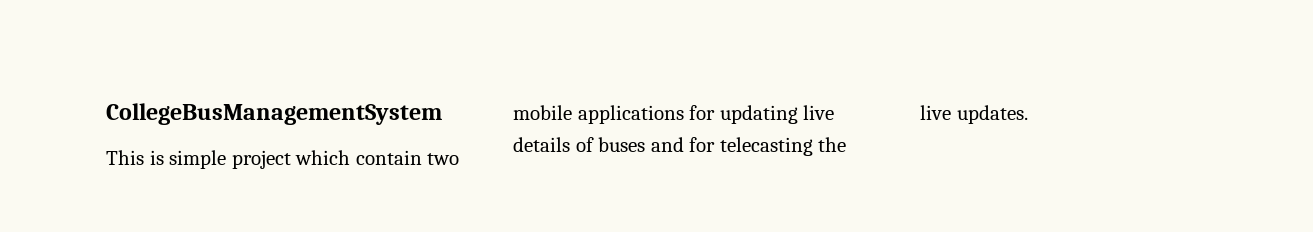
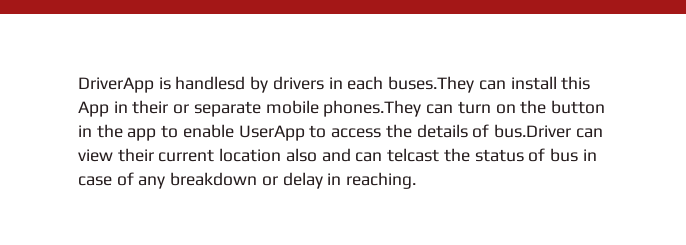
[106,103,442,125] [106,150,460,169] [513,105,835,124] [513,137,847,156] [920,105,1028,124] CollegeBusManagementSystem // This is simple project which contain two mobile applications for updating live details of buses and for telecasting the live updates. -> [78,76,591,93] [78,100,605,117] [78,124,603,141] [78,148,597,162] [78,172,417,189] DriverApp is handlesd by drivers in each buses.They can install this App in their or separate mobile phones.They can turn on the button in the app to enable UserApp to access the details of bus.Driver can view their current location also and can telcast the status of bus in case of any breakdown or delay in reaching.

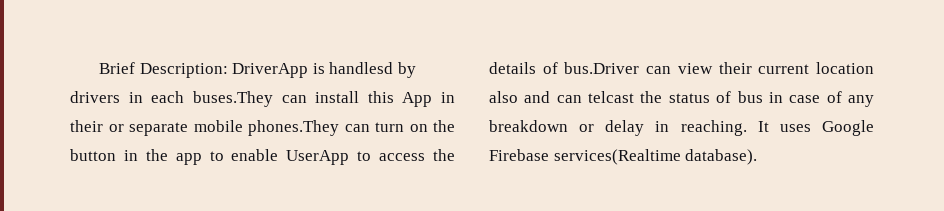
(78, 85) none -> [99,62,228,78] Brief Description:
(417, 180) none -> [757,120,874,136] [489,149,758,165] It uses Google Firebase services(Realtime database).

